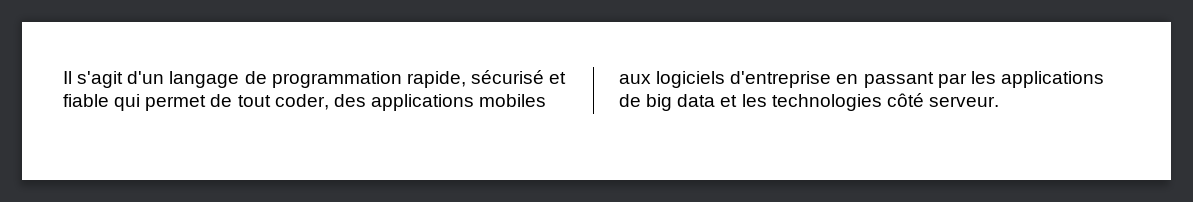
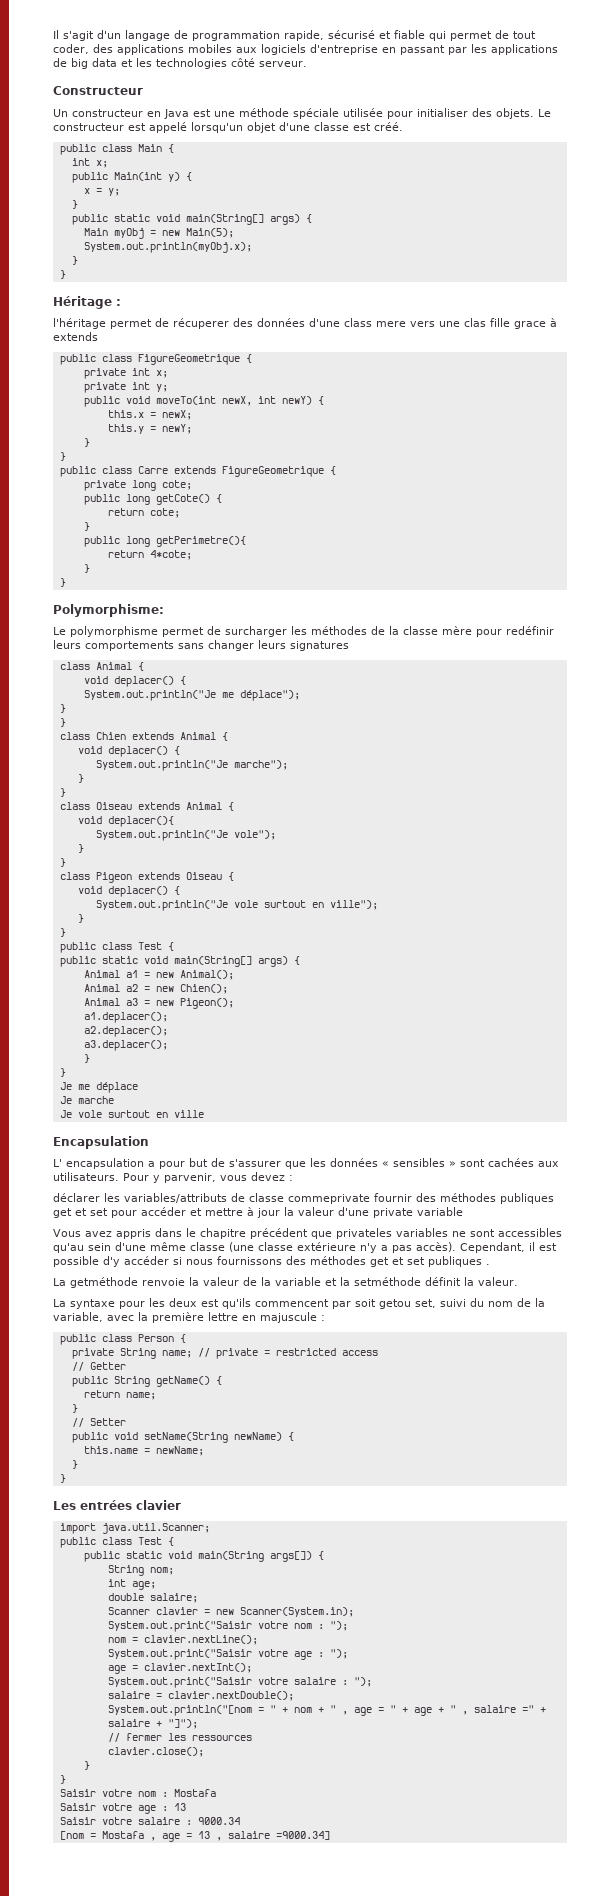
(999, 101) none -> [53,86,143,95] [53,108,551,119] [53,122,403,133] [59,144,174,155] [71,158,108,168] [71,172,192,183] [83,188,120,196] [71,200,78,209] [71,214,312,225] [83,228,234,239] [83,242,252,253] [71,256,78,265] [59,270,66,279] [53,296,121,309] [53,318,557,329] [53,332,98,341] [59,354,252,365] [83,368,168,379] [83,382,168,393] [83,396,324,407] [107,410,192,420] [107,424,192,434] [83,438,90,447] [59,452,66,461] [59,466,336,477] [83,480,192,491] [83,494,222,505] [107,508,180,518] [83,522,90,531] [83,536,246,547] [107,550,192,560] [83,564,90,573] [59,578,66,587] [53,604,164,617] [53,626,554,637] [53,640,349,651] [59,662,144,671] [83,676,186,687] [83,690,300,701] [59,704,66,713] [59,718,66,727] [59,732,228,741] [77,746,180,757] [95,760,288,771] [77,774,84,783] [59,788,66,797] [59,802,234,811] [77,816,174,827] [95,830,276,841] [77,844,84,853] [59,858,66,867] [59,872,234,883] [77,886,180,897] [95,900,378,911] [77,914,84,923] [59,928,66,937] [59,942,174,953] [59,956,300,967] [83,970,234,980] [83,984,228,994] [83,998,234,1009] [83,1012,168,1023] [83,1026,168,1037] [83,1040,168,1051] [83,1054,90,1063] [59,1068,66,1077] [59,1082,138,1093] [59,1096,114,1104] [59,1110,204,1118] [53,1136,149,1149] [53,1158,559,1169] [53,1172,293,1183] [53,1193,554,1204] [53,1207,463,1218] [53,1228,562,1239] [53,1242,557,1253] [53,1256,490,1267] [53,1277,518,1288] [53,1298,545,1309] [53,1312,325,1323] [59,1334,186,1345] [71,1348,378,1359] [71,1362,126,1371] [71,1376,222,1387] [83,1390,156,1400] [71,1404,78,1413] [71,1418,126,1427] [71,1432,294,1443] [83,1446,204,1456] [71,1460,78,1469] [59,1474,66,1483] [53,1500,181,1510] [59,1523,210,1534] [59,1537,174,1548] [83,1551,324,1562] [107,1565,174,1576] [107,1579,156,1590] [107,1593,198,1603] [107,1607,354,1617] [107,1621,348,1632] [107,1635,258,1645] [107,1649,348,1660] [107,1663,252,1674] [107,1677,372,1688] [107,1691,294,1701] [107,1705,546,1716] [107,1719,198,1729] [107,1733,252,1742] [107,1747,204,1757] [83,1761,90,1770] [59,1775,66,1784] [59,1789,216,1797] [59,1803,186,1814] [59,1817,240,1825] [59,1831,330,1842] // Constructeur // Un constructeur en Java est une méthode spéciale utilisée pour initialiser des objets. Le constructeur est appelé lorsqu'un objet d'une classe est créé. // public class Main { // int x; // public Main(int y) { // x = y; // } // public static void main(String[] args) { // Main myObj = new Main(5); // System.out.println(myObj.x); // } // } // Héritage : // l'héritage permet de récuperer des données d'une class mere vers une clas fille grace à extends // public class FigureGeometrique { // private int x; // private int y; // public void moveTo(int newX, int newY) { // this.x = newX; // this.y = newY; // } // } // public class Carre extends FigureGeometrique { // private long cote; // public long getCote() { // return cote; // } // public long getPerimetre(){ // return 4*cote; // } // } // Polymorphisme: // Le polymorphisme permet de surcharger les méthodes de la classe mère pour redéfinir leurs comportements sans changer leurs signatures // class Animal { // void deplacer() { // System.out.println("Je me déplace"); // } // } // class Chien extends Animal { // void deplacer() { // System.out.println("Je marche"); // } // } // class Oiseau extends Animal { // void deplacer(){ // System.out.println("Je vole"); // } // } // class Pigeon extends Oiseau { // void deplacer() { // System.out.println("Je vole surtout en ville"); // } // } // public class Test { // public static void main(String[] args) { // Animal a1 = new Animal(); // Animal a2 = new Chien(); // Animal a3 = new Pigeon(); // a1.deplacer(); // a2.deplacer(); // a3.deplacer(); // } // } // Je me déplace // Je marche // Je vole surtout en ville // Encapsulation // L' encapsulation a pour but de s'assurer que les données « sensibles » sont cachées aux utilisateurs. Pour y parvenir, vous devez : // déclarer les variables/attributs de classe commeprivate fournir des méthodes publiques get et set pour accéder et mettre à jour la valeur d'une private variable // Vous avez appris dans le chapitre précédent que privateles variables ne sont accessibles qu'au sein d'une même classe (une classe extérieure n'y a pas accès). Cependant, il est possible d'y accéder si nous fournissons des méthodes get et set publiques . // La getméthode renvoie la valeur de la variable et la setméthode définit la valeur. // La syntaxe pour les deux est qu'ils commencent par soit getou set, suivi du nom de la variable, avec la première lettre en majuscule : // public class Person { // private String name; // private = restricted access // // Getter // public String getName() { // return name; // } // // Setter // public void setName(String newName) { // this.name = newName; // } // } // Les entrées clavier // import java.util.Scanner; // public class Test { // public static void main(String args[]) { // String nom; // int age; // double salaire; // Scanner clavier = new Scanner(System.in); // System.out.print("Saisir votre nom : "); // nom = clavier.nextLine(); // System.out.print("Saisir votre age : "); // age = clavier.nextInt(); // System.out.print("Saisir votre salaire : "); // salaire = clavier.nextDouble(); // System.out.println("[nom = " + nom + " , age = " + age + " , salaire =" + salaire + "]"); // // fermer les ressources // clavier.close(); // } // } // Saisir votre nom : Mostafa // Saisir votre age : 13 // Saisir votre salaire : 9000.34 // [nom = Mostafa , age = 13 , salaire =9000.34]

